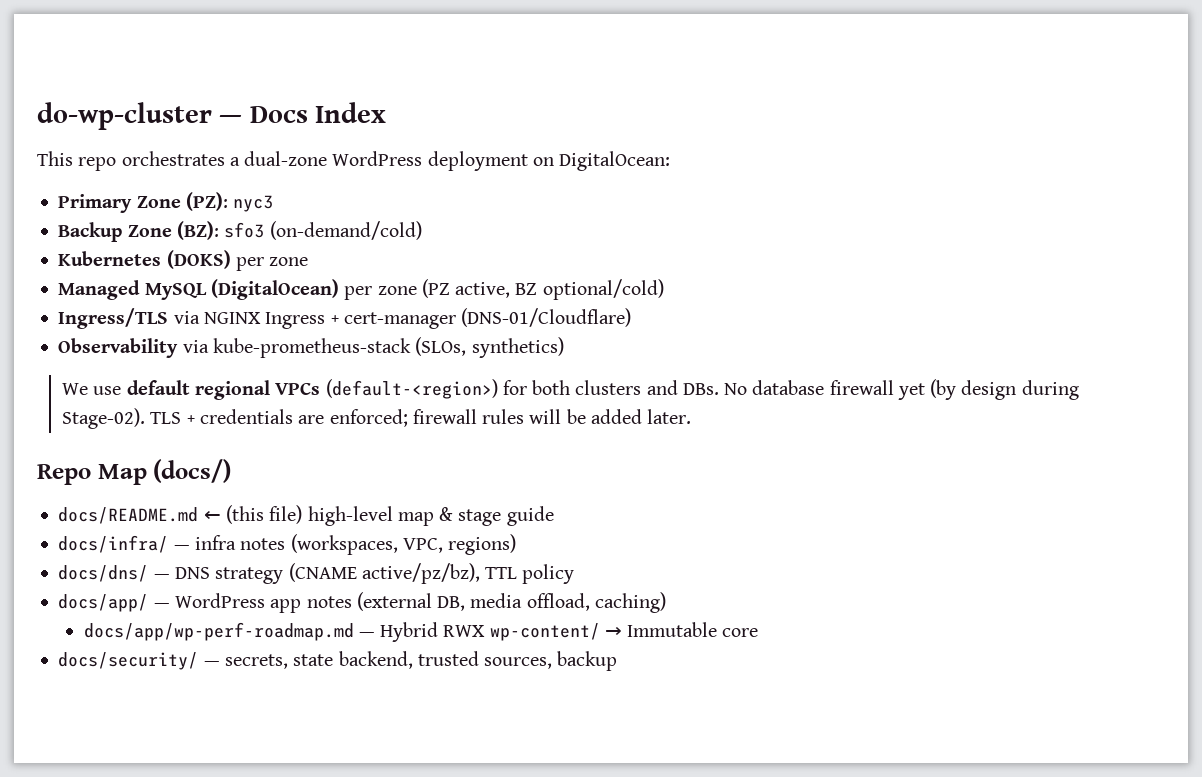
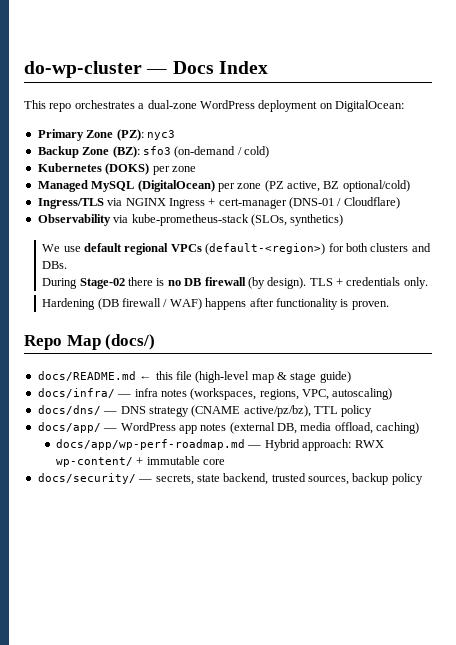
[269,221,422,240] (on‑demand/cold) -> [174,146,269,158] (on-demand / cold)
[461,308,632,327] (DNS‑01/Cloudflare) -> [289,197,400,209] (DNS-01 / Cloudflare)
[724,379,1079,400] [62,408,692,429] No database firewall yet (by design during Stage‑02). TLS + credentials are enforced; firewall rules will be added later. -> [42,277,428,289] [42,298,389,310] // During Stage-02 there is no DB firewall (by design). TLS + credentials only. // Hardening (DB firewall / WAF) happens after functionality is proven.
[225,505,393,526] (this file) high‑level -> [155,371,250,383] this file (high-level
[506,506,554,526] guide -> [319,371,351,383] guide)
[402,534,517,555] VPC, regions) -> [259,388,393,400] regions, VPC, autoscaling)
(439, 632) none -> [302,439,352,451] approach:
[604,622,718,637] → Immutable -> [136,456,200,465] + immutable
(618, 661) none -> [391,473,423,485] policy

